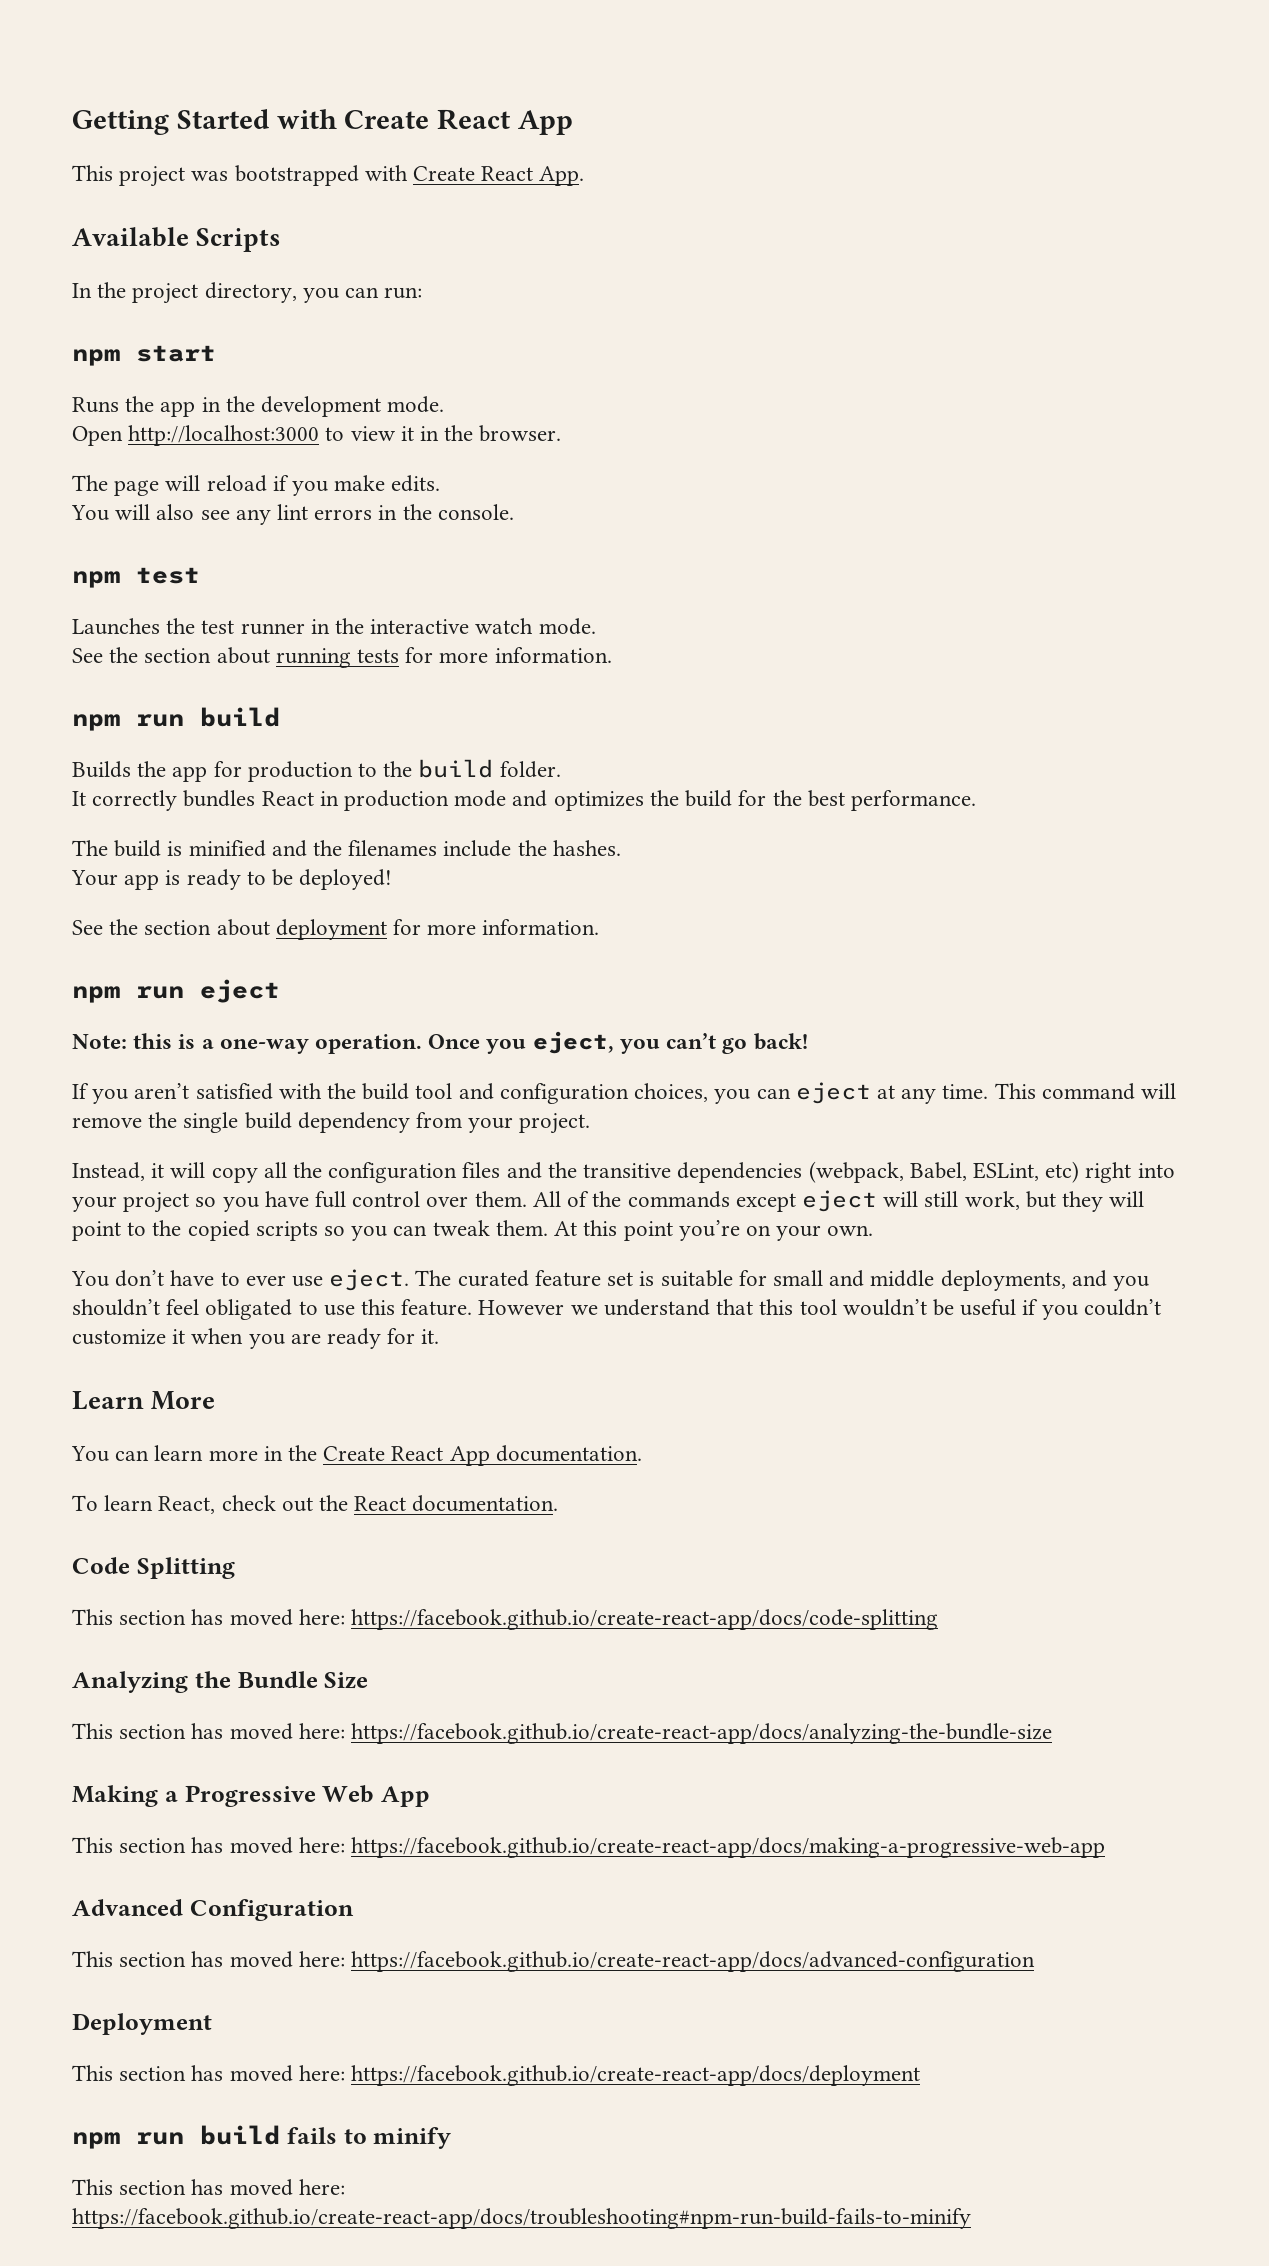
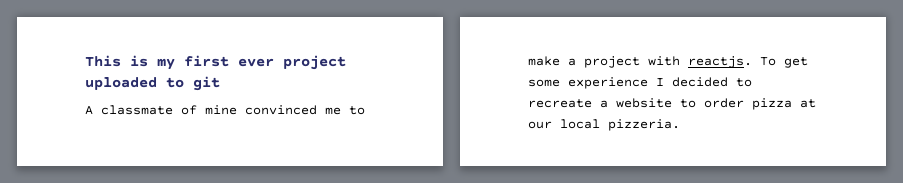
[72,109,574,135] [72,165,585,187] [72,227,282,252] [72,282,423,304] [72,345,216,366] [72,396,445,417] [72,425,562,446] [72,475,441,496] [71,504,514,525] [72,567,200,588] [72,618,596,635] [72,647,612,668] [72,707,280,731] [72,759,561,782] [72,790,976,811] [72,840,621,857] [71,869,393,890] [72,919,600,940] [72,979,280,1003] [72,1031,808,1054] [72,1082,1176,1104] [72,1112,591,1134] [72,1161,1175,1183] [72,1190,1145,1213] [72,1220,874,1241] [71,1269,1149,1291] [72,1299,1161,1320] [72,1328,440,1349] [72,1391,216,1410] [71,1445,642,1466] [72,1495,559,1514] [72,1557,235,1579] [72,1609,939,1630] [72,1671,369,1693] [72,1723,1053,1744] [72,1785,430,1807] [72,1837,1106,1858] [72,1899,354,1921] [72,1951,1036,1972] [72,2013,212,2035] [72,2065,921,2086] [72,2125,452,2149] [72,2179,345,2196] [72,2208,971,2229] Getting Started with Create React App // This project was bootstrapped with Create React App. // Available Scripts // In the project directory, you can run: // npm start // Runs the app in the development mode. // Open http://localhost:3000 to view it in the browser. // The page will reload if you make edits. // You will also see any lint errors in the console. // npm test // Launches the test runner in the interactive watch mode. // See the section about running tests for more information. // npm run build // Builds the app for production to the build folder. // It correctly bundles React in production mode and optimizes the build for the best performance. // The build is minified and the filenames include the hashes. // Your app is ready to be deployed! // See the section about deployment for more information. // npm run eject // Note: this is a one-way operation. Once you eject, you can’t go back! // If you aren’t satisfied with the build tool and configuration choices, you can eject at any time. This command will remove the single build dependency from your project. // Instead, it will copy all the configuration files and the transitive dependencies (webpack, Babel, ESLint, etc) right into your project so you have full control over them. All of the commands except eject will still work, but they will point to the copied scripts so you can tweak them. At this point you’re on your own. // You don’t have to ever use eject. The curated feature set is suitable for small and middle deployments, and you shouldn’t feel obligated to use this feature. However we understand that this tool wouldn’t be useful if you couldn’t customize it when you are ready for it. // Learn More // You can learn more in the Create React App documentation. // To learn React, check out the React documentation. // Code Splitting // This section has moved here: https://facebook.github.io/create-react-app/docs/code-splitting // Analyzing the Bundle Size // This section has moved here: https://facebook.github.io/create-react-app/docs/analyzing-the-bundle-size // Making a Progressive Web App // This section has moved here: https://facebook.github.io/create-react-app/docs/making-a-progressive-web-app // Advanced Configuration // This section has moved here: https://facebook.github.io/create-react-app/docs/advanced-configuration // Deployment // This section has moved here: https://facebook.github.io/create-react-app/docs/deployment // npm run build fails to minify // This section has moved here: https://facebook.github.io/create-react-app/docs/troubleshooting#npm-run-build-fails-to-minify -> [85,55,346,70] [85,76,220,91] [85,105,365,115] [528,56,808,68] [528,77,752,89] [528,98,816,110] [528,119,680,131] This is my first ever project uploaded to git // A classmate of mine convinced me to make a project with reactjs. To get some experience I decided to recreate a website to order pizza at our local pizzeria.

